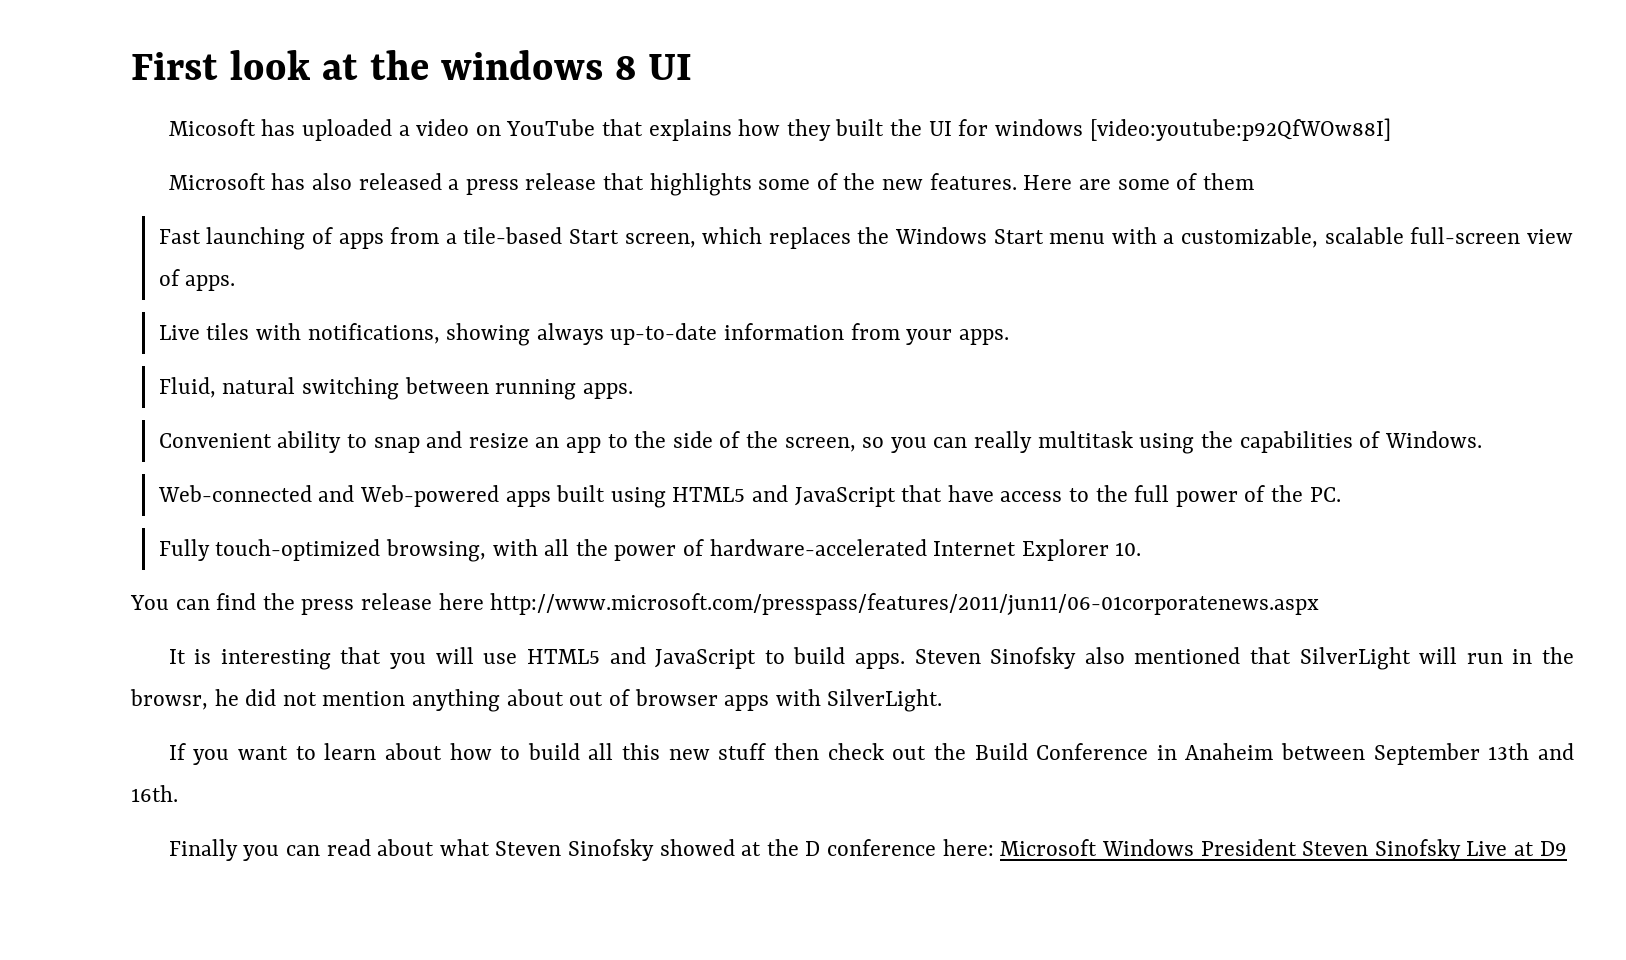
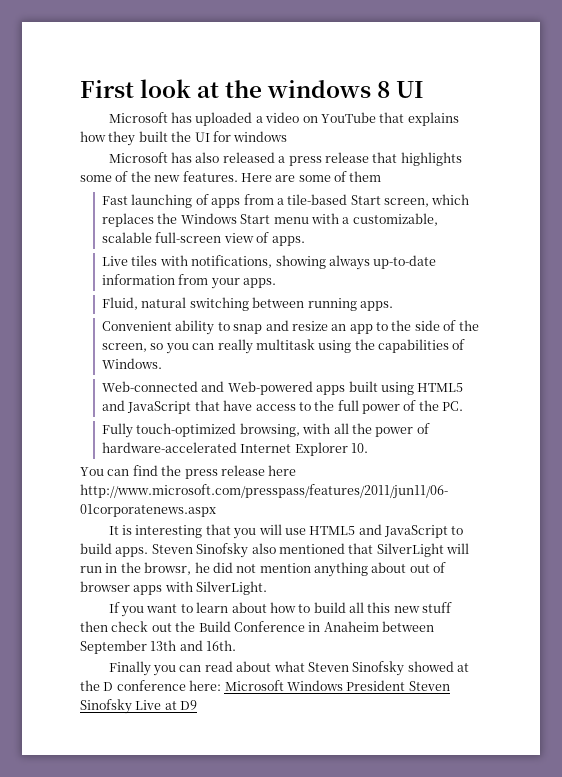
[168,119,256,136] Micosoft -> [108,112,168,123] Microsoft
[1089,118,1391,141] [video:youtube:p92QfWOw88I] -> (288, 136) none

